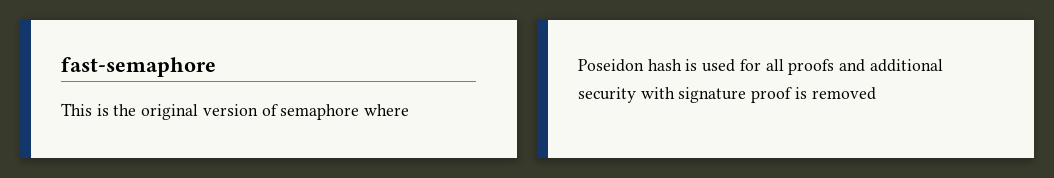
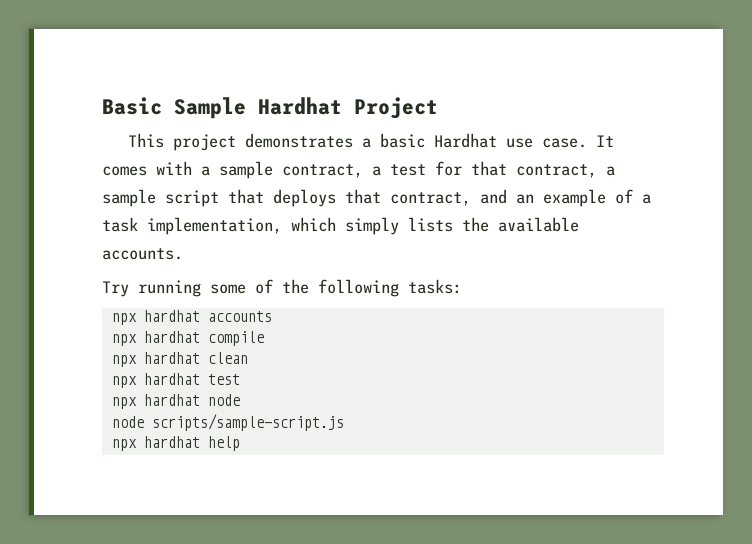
[61,57,216,77] [61,103,410,120] [578,59,943,75] [578,87,876,103] fast-semaphore // This is the original version of semaphore where Poseidon hash is used for all proofs and additional security with signature proof is removed -> [102,97,438,119] [127,133,614,151] [102,161,615,179] [102,189,651,207] [102,217,579,235] [102,248,183,260] [102,279,462,297] [111,310,272,325] [111,331,264,346] [111,352,248,367] [111,373,240,388] [111,394,240,409] [111,414,344,431] [111,436,240,451] Basic Sample Hardhat Project // This project demonstrates a basic Hardhat use case. It comes with a sample contract, a test for that contract, a sample script that deploys that contract, and an example of a task implementation, which simply lists the available accounts. // Try running some of the following tasks: // npx hardhat accounts // npx hardhat compile // npx hardhat clean // npx hardhat test // npx hardhat node // node scripts/sample-script.js // npx hardhat help

